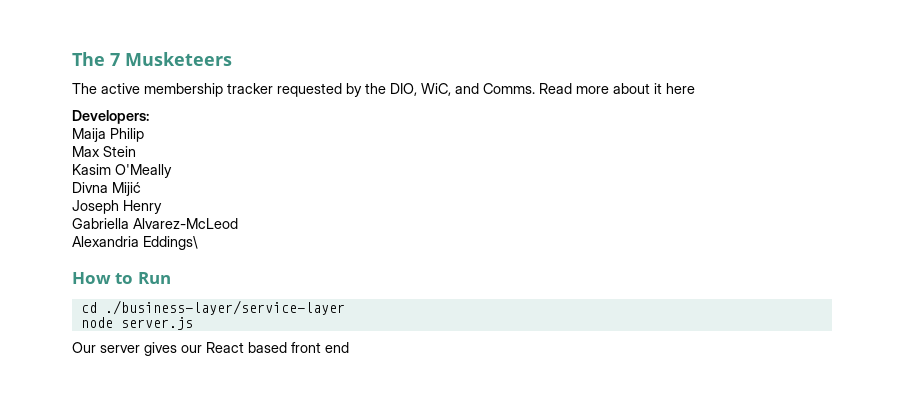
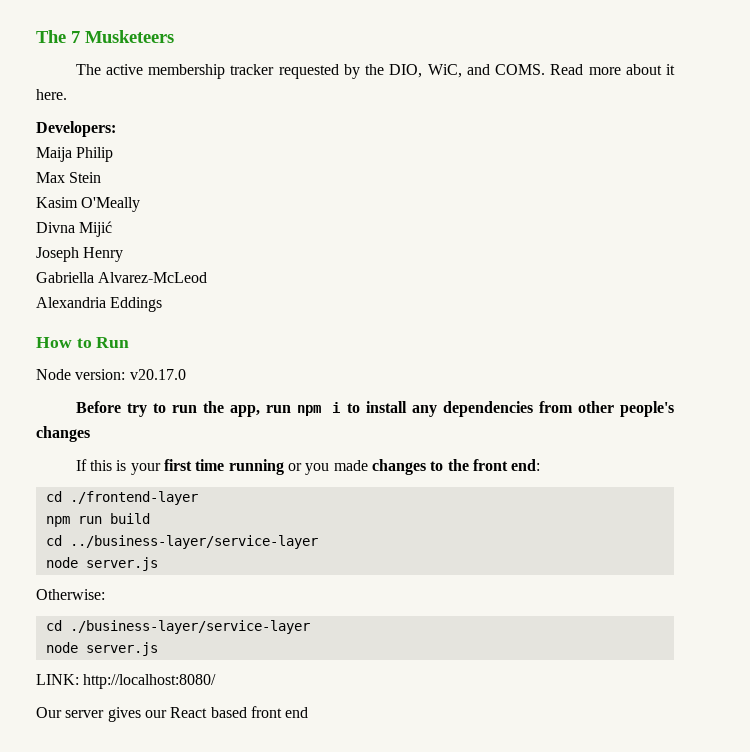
[483,83,535,94] Comms. -> [495,64,546,75] COMS.
[666,83,695,94] here -> [36,89,67,100] here.
[143,236,198,250] Eddings\ -> [110,297,163,312] Eddings
(171, 278) none -> [36,369,186,380] [75,401,674,417] [36,426,90,442] [75,459,541,475] [45,491,198,505] [45,513,150,527] [45,535,318,549] [45,557,158,571] [36,589,105,600] // Node version: v20.17.0 // Before try to run the app, run npm i to install any dependencies from other people's changes // If this is your first time running or you made changes to the front end: // cd ./frontend-layer // npm run build // cd ../business-layer/service-layer // node server.js // Otherwise:
(193, 323) none -> [36,674,217,689] // LINK: http://localhost:8080/

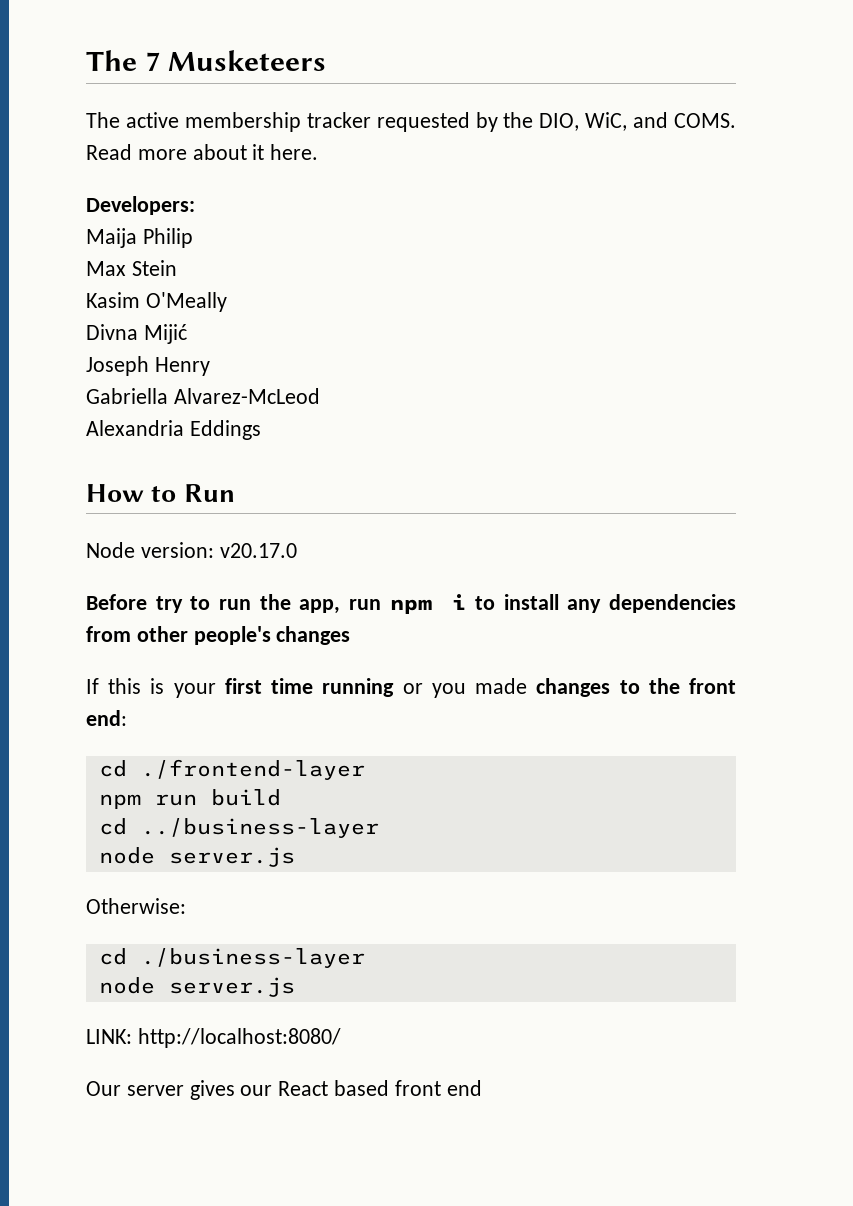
[69,535,318,549] ../business-layer/service-layer -> [140,818,379,838] ../business-layer
[69,620,310,634] ./business-layer/service-layer -> [140,948,365,968] ./business-layer

